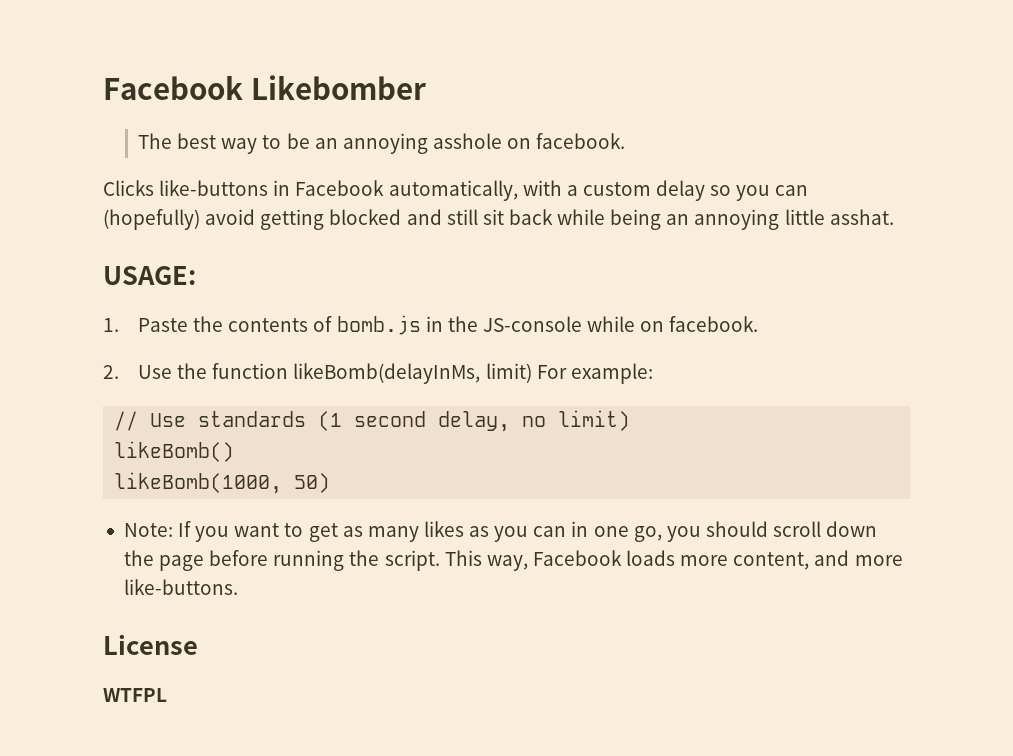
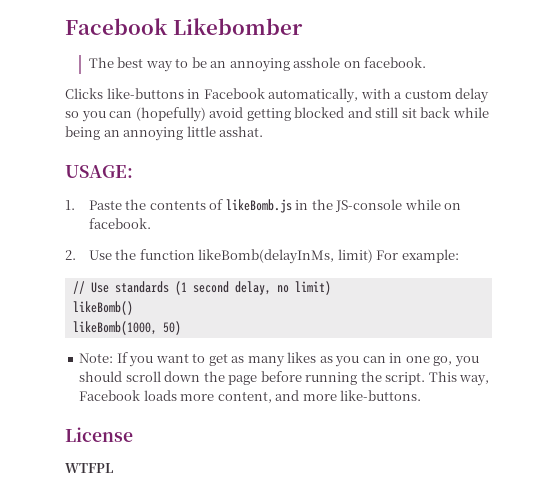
[336,315,421,335] bomb.js -> [225,199,292,213] likeBomb.js

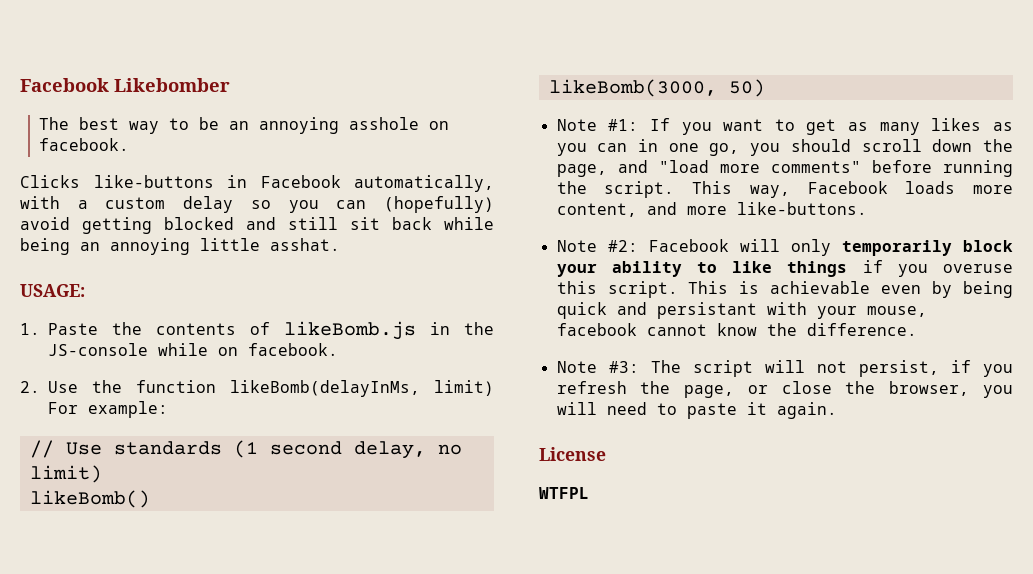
[72,321,157,335] likeBomb(1000, -> [548,79,717,97] likeBomb(3000,
[79,353,114,363] Note: -> [556,119,639,131] Note #1:
[228,375,258,385] page -> [556,160,861,177] page, and "load more comments"
(422, 395) none -> [556,239,1013,256] [556,260,1013,277] [556,281,1013,298] [556,302,927,319] [556,323,917,336] [556,360,1013,377] [556,381,1013,398] [556,402,837,419] // Note #2: Facebook will only temporarily block your ability to like things if you overuse this script. This is achievable even by being quick and persistant with your mouse, facebook cannot know the difference. // Note #3: The script will not persist, if you refresh the page, or close the browser, you will need to paste it again.

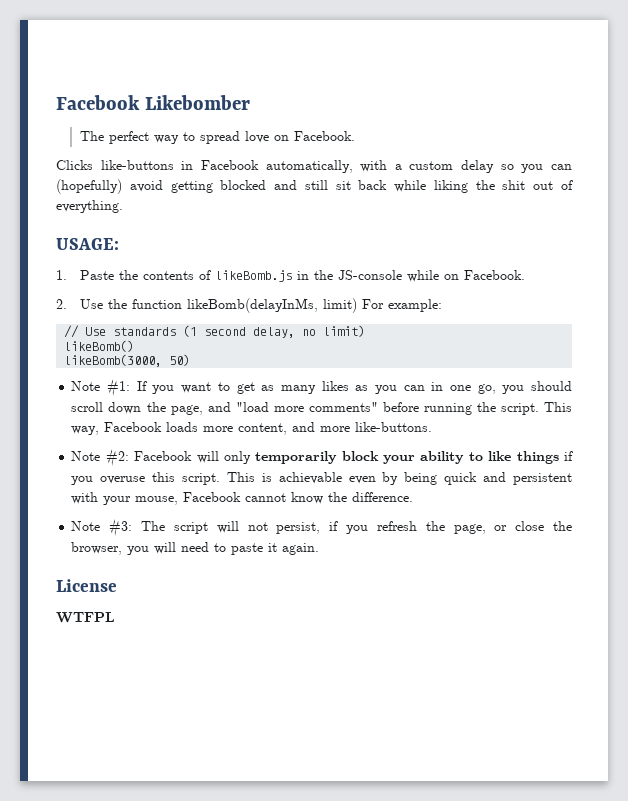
[78,117,119,130] best -> [108,131,149,144] perfect
[198,117,449,134] [38,138,129,151] be an annoying asshole on facebook. -> [199,131,355,144] spread love on Facebook.
[20,238,340,255] being an annoying little asshat. -> [433,180,573,193] [56,200,123,213] liking the shit out of everything.
[248,343,338,356] facebook. -> [463,270,525,280] Facebook.
[656,302,757,319] persistant -> [513,473,572,485] persistent
[556,323,637,336] facebook -> [183,492,242,502] Facebook

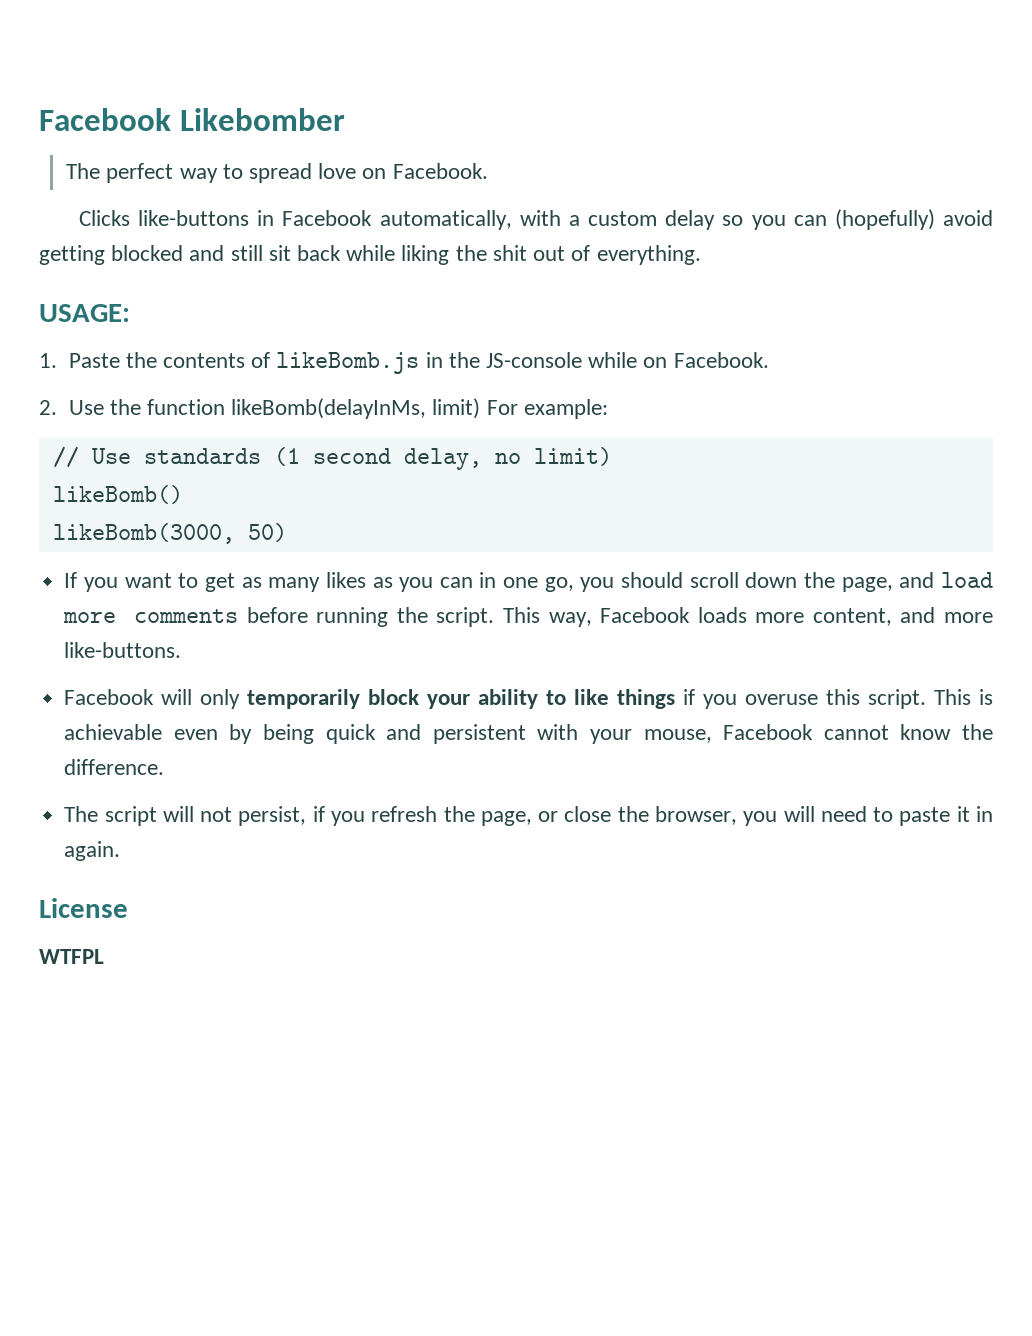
[71,379,131,397] Note #1: -> (287, 532) none
[235,402,378,412] "load more comments" -> [941,572,994,588] [63,609,239,623] load more comments
[71,449,129,467] Note #2: -> (182, 650) none
[71,519,133,537] Note #3: -> (165, 767) none
(278, 547) none -> [975,806,993,822] in

